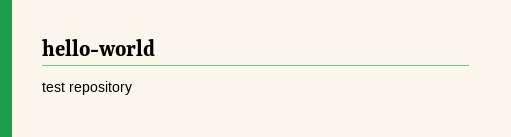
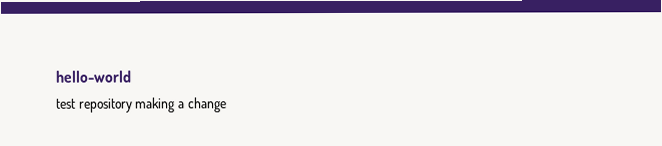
(132, 88) none -> [135,97,227,113] making a change

